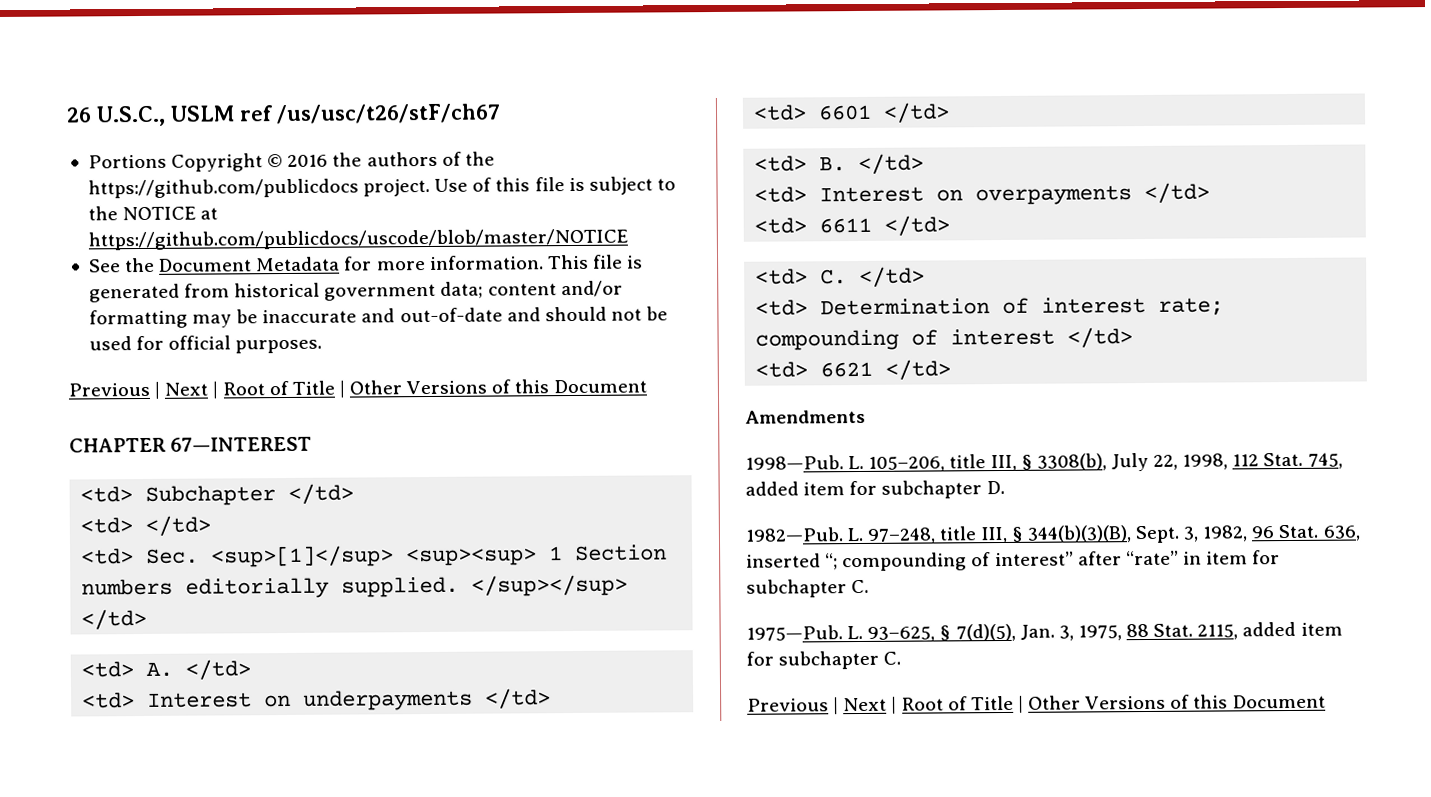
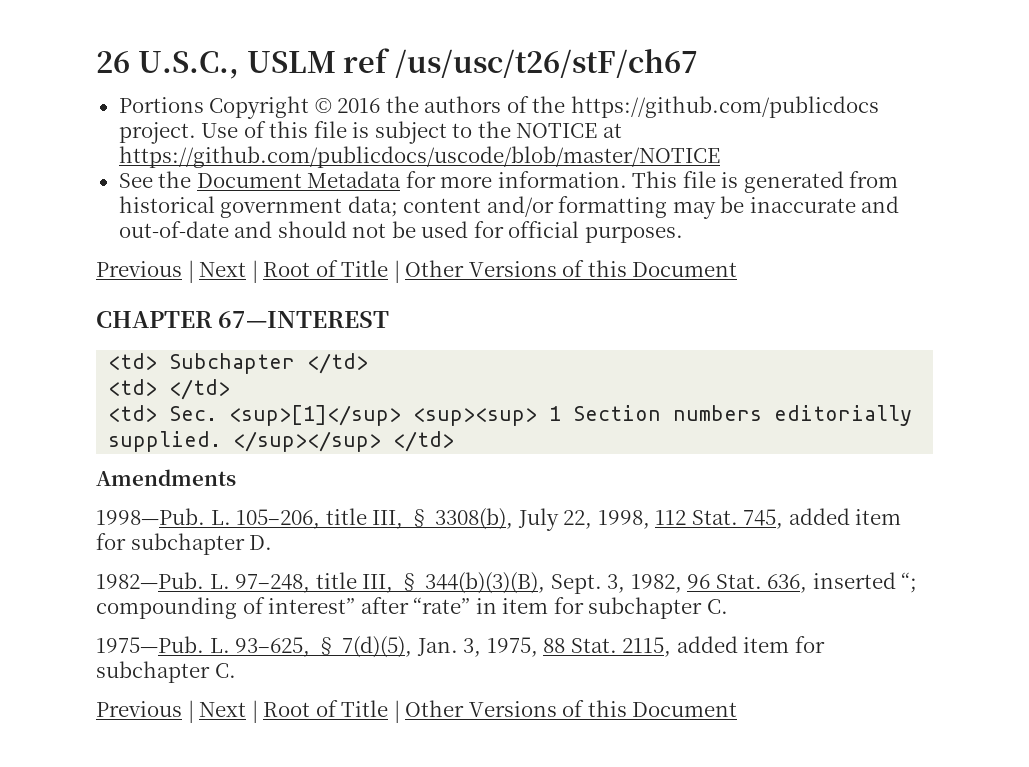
[81,659,252,680] [82,688,552,711] [753,102,951,123] [754,153,925,174] [754,182,1211,206] [754,215,951,236] [755,266,926,287] [755,296,1225,316] [755,327,1134,351] [755,359,952,380] // <td> A. </td> // <td> Interest on underpayments </td> // <td> 6601 </td> // <td> B. </td> // <td> Interest on overpayments </td> // <td> 6611 </td> // <td> C. </td> // <td> Determination of interest rate; compounding of interest </td> // <td> 6621 </td> -> (455, 441) none

